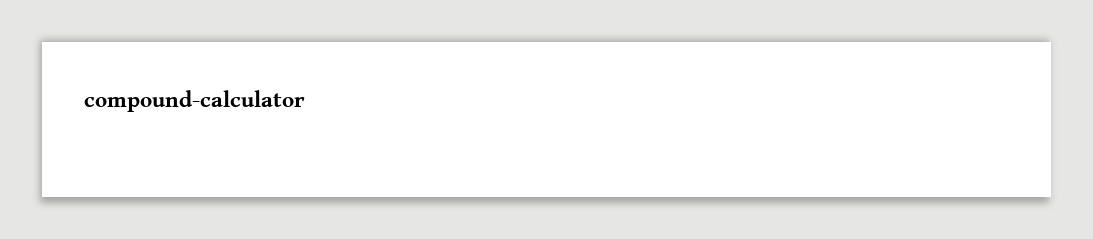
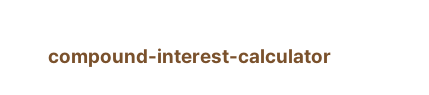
[84,90,305,112] compound-calculator -> [48,48,331,67] compound-interest-calculator

